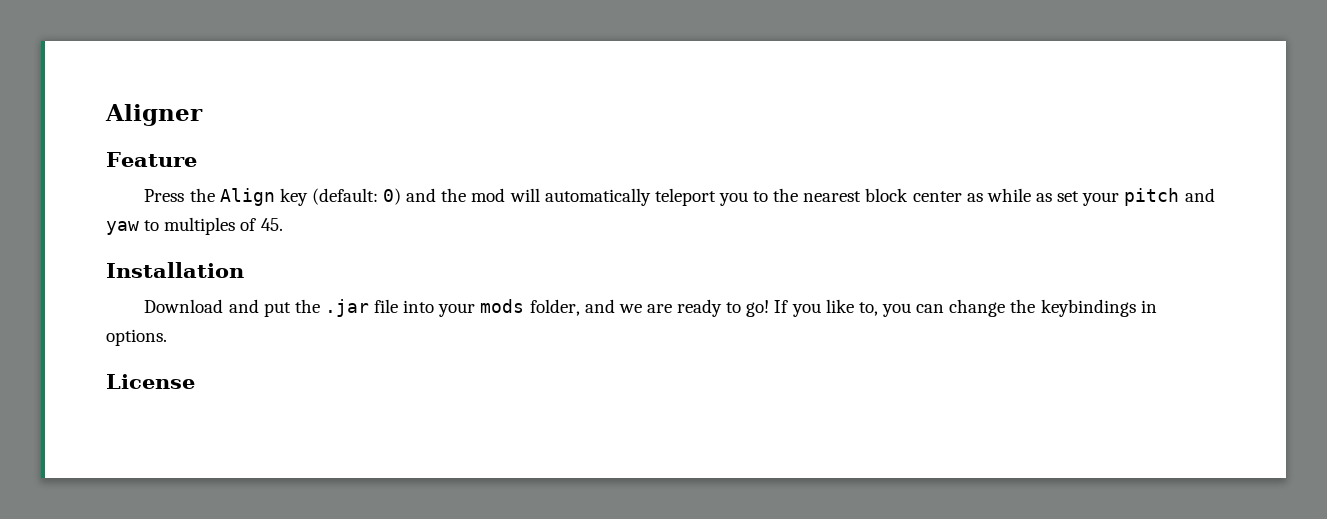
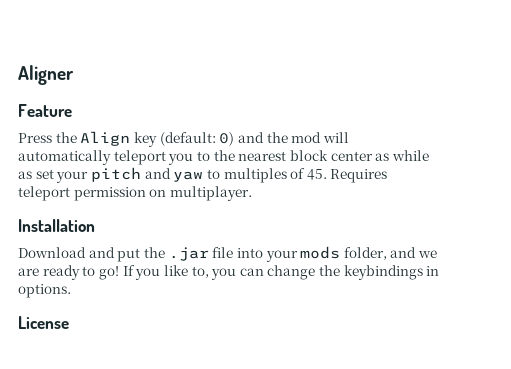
(283, 224) none -> [330,169,388,183] [18,186,252,201] Requires teleport permission on multiplayer.

